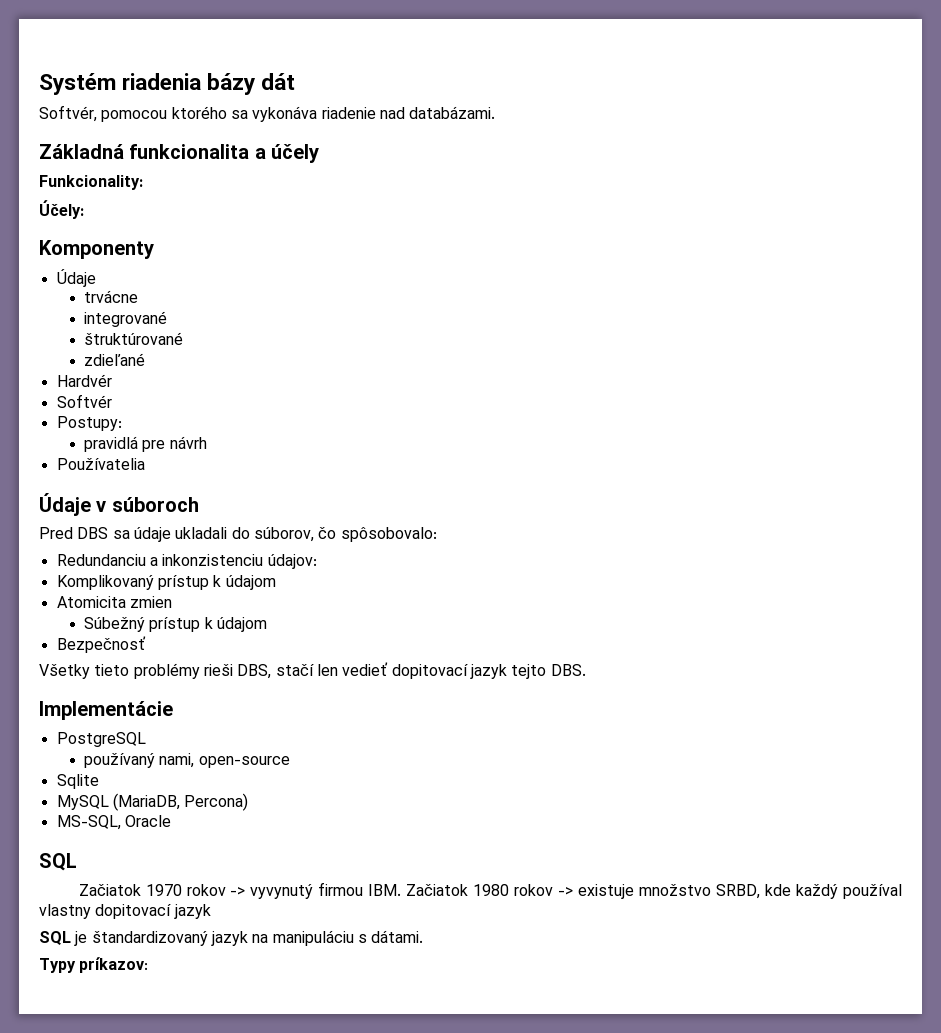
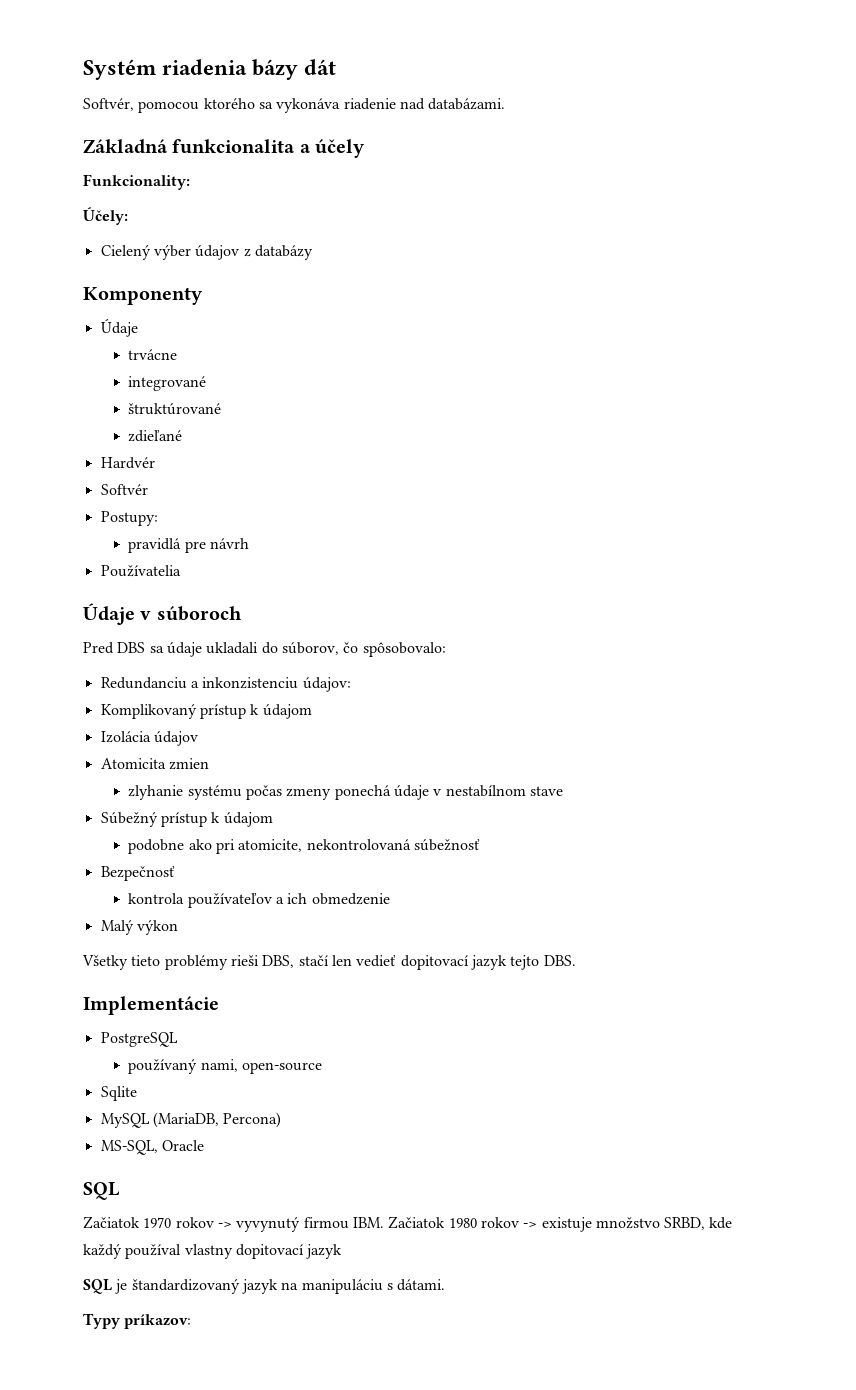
(84, 209) none -> [100,245,313,260] // Cielený výber údajov z databázy
(276, 582) none -> [100,731,198,746] // Izolácia údajov
[84,617,268,632] [56,636,146,653] Súbežný prístup k údajom // Bezpečnosť -> [128,785,564,800] [100,812,273,827] [128,839,481,854] [100,866,175,881] [128,893,390,908] [100,920,178,935] zlyhanie systému počas zmeny ponechá údaje v nestabílnom stave // Súbežný prístup k údajom // podobne ako pri atomicite, nekontrolovaná súbežnosť // Bezpečnosť // kontrola používateľov a ich obmedzenie // Malý výkon

